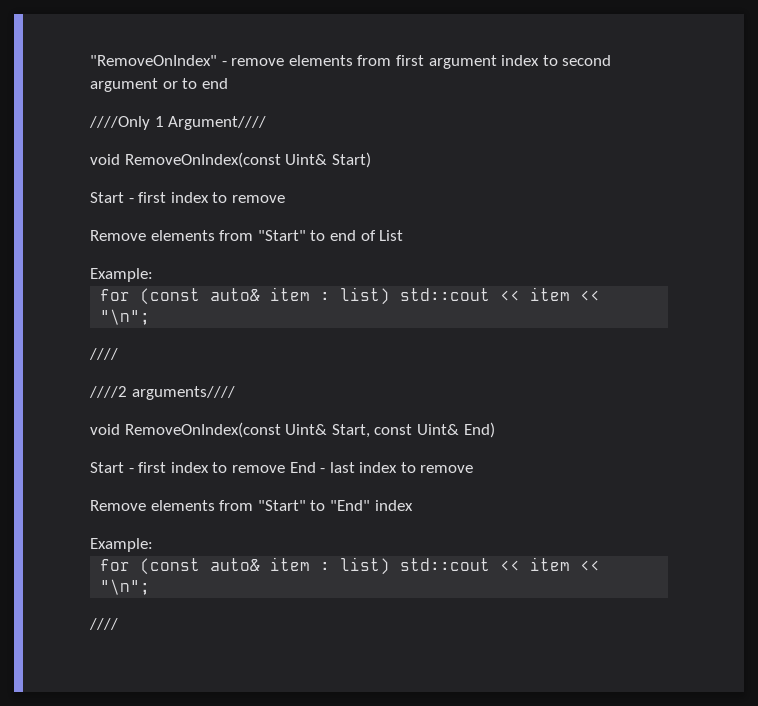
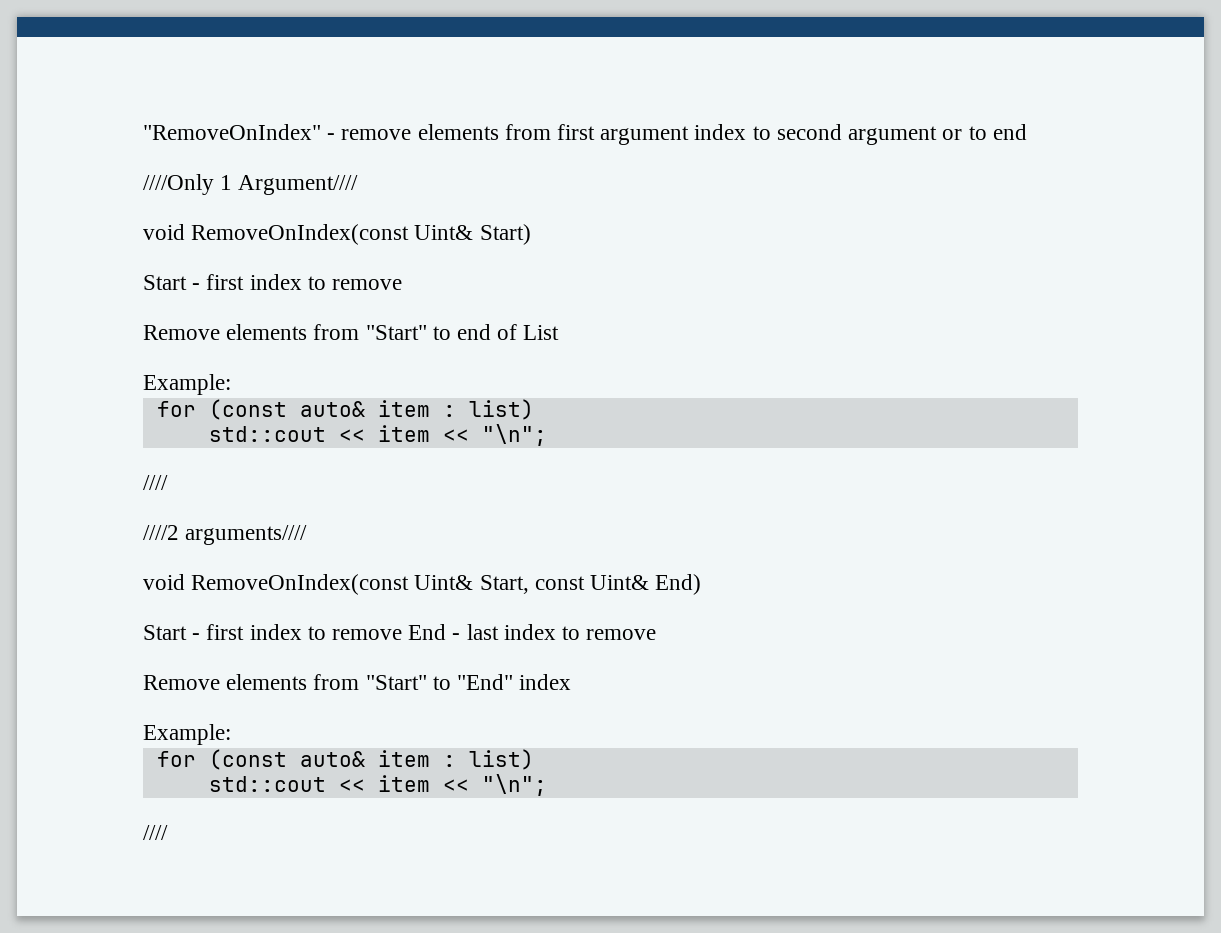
(391, 296) none -> (534, 409) //
(391, 566) none -> (534, 759) //

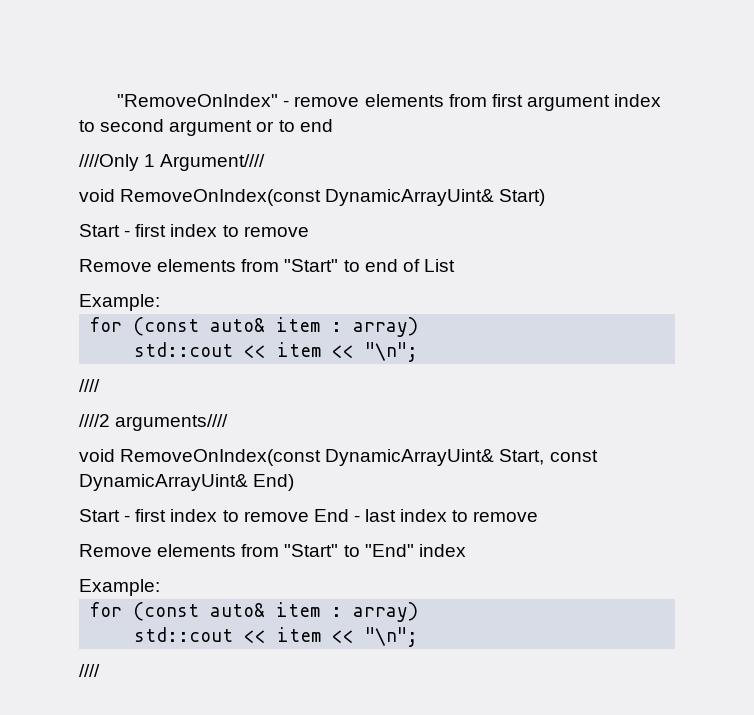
[414,225,474,240] Uint& -> [325,189,495,206] DynamicArrayUint&
[468,399,534,420] list) -> [353,317,419,337] array)
[414,575,474,590] Uint& -> [325,449,495,466] DynamicArrayUint&
[590,575,650,590] Uint& -> [79,474,248,491] DynamicArrayUint&
[468,749,534,770] list) -> [353,602,419,622] array)

